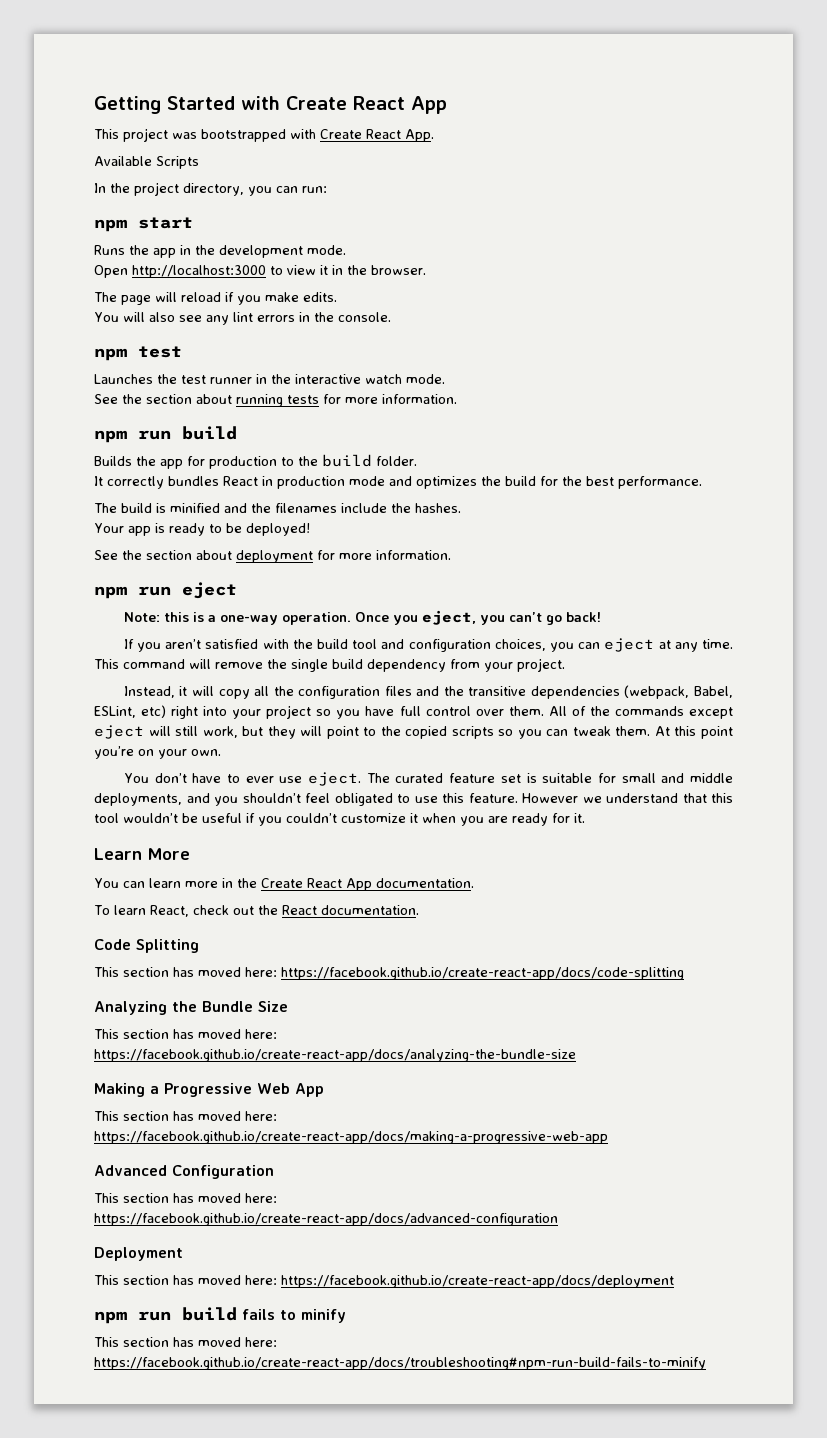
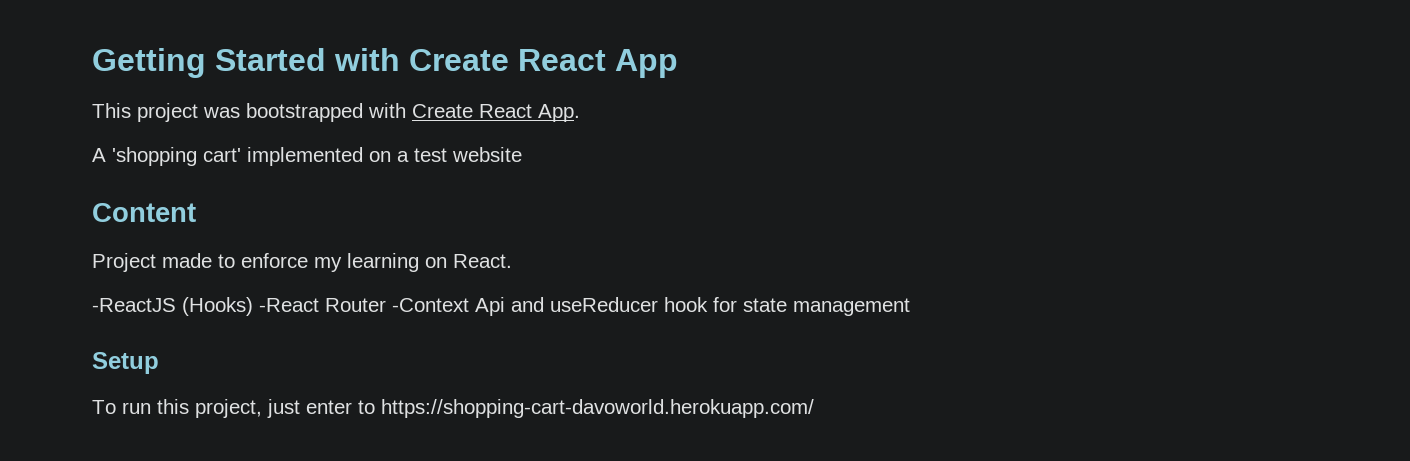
[94,156,199,169] [94,182,327,196] [94,217,193,232] [94,245,346,258] [94,265,426,278] [94,292,337,305] [94,312,391,325] [94,346,182,361] [94,374,445,384] [94,394,457,407] [94,426,237,443] [94,454,417,469] [94,476,702,489] [94,503,461,513] [94,523,310,536] [94,550,451,563] [94,582,237,599] [123,610,601,625] [123,638,734,652] [94,658,565,672] [123,685,733,699] [94,705,733,719] [94,725,733,739] [94,746,221,759] [123,772,734,786] [94,793,733,806] [94,813,585,826] [94,848,190,860] [94,878,474,891] [94,905,419,917] [94,939,199,953] [94,967,684,980] [94,1001,288,1015] [94,1029,277,1039] [94,1049,576,1062] [94,1083,324,1097] [94,1111,277,1121] [94,1131,608,1144] [94,1165,274,1179] [94,1193,277,1203] [94,1213,558,1226] [94,1247,183,1261] [94,1275,674,1288] [94,1307,346,1324] [94,1337,277,1347] [94,1357,706,1370] Available Scripts // In the project directory, you can run: // npm start // Runs the app in the development mode. // Open http://localhost:3000 to view it in the browser. // The page will reload if you make edits. // You will also see any lint errors in the console. // npm test // Launches the test runner in the interactive watch mode. // See the section about running tests for more information. // npm run build // Builds the app for production to the build folder. // It correctly bundles React in production mode and optimizes the build for the best performance. // The build is minified and the filenames include the hashes. // Your app is ready to be deployed! // See the section about deployment for more information. // npm run eject // Note: this is a one-way operation. Once you eject, you can’t go back! // If you aren’t satisfied with the build tool and configuration choices, you can eject at any time. This command will remove the single build dependency from your project. // Instead, it will copy all the configuration files and the transitive dependencies (webpack, Babel, ESLint, etc) right into your project so you have full control over them. All of the commands except eject will still work, but they will point to the copied scripts so you can tweak them. At this point you’re on your own. // You don’t have to ever use eject. The curated feature set is suitable for small and middle deployments, and you shouldn’t feel obligated to use this feature. However we understand that this tool wouldn’t be useful if you couldn’t customize it when you are ready for it. // Learn More // You can learn more in the Create React App documentation. // To learn React, check out the React documentation. // Code Splitting // This section has moved here: https://facebook.github.io/create-react-app/docs/code-splitting // Analyzing the Bundle Size // This section has moved here: https://facebook.github.io/create-react-app/docs/analyzing-the-bundle-size // Making a Progressive Web App // This section has moved here: https://facebook.github.io/create-react-app/docs/making-a-progressive-web-app // Advanced Configuration // This section has moved here: https://facebook.github.io/create-react-app/docs/advanced-configuration // Deployment // This section has moved here: https://facebook.github.io/create-react-app/docs/deployment // npm run build fails to minify // This section has moved here: https://facebook.github.io/create-react-app/docs/troubleshooting#npm-run-build-fails-to-minify -> [92,147,522,166] [92,203,196,222] [92,253,512,272] [92,297,910,316] [92,352,159,374] [92,399,814,418] A 'shopping cart' implemented on a test website // Content // Project made to enforce my learning on React. // -ReactJS (Hooks) -React Router -Context Api and useReducer hook for state management // Setup // To run this project, just enter to https://shopping-cart-davoworld.herokuapp.com/

